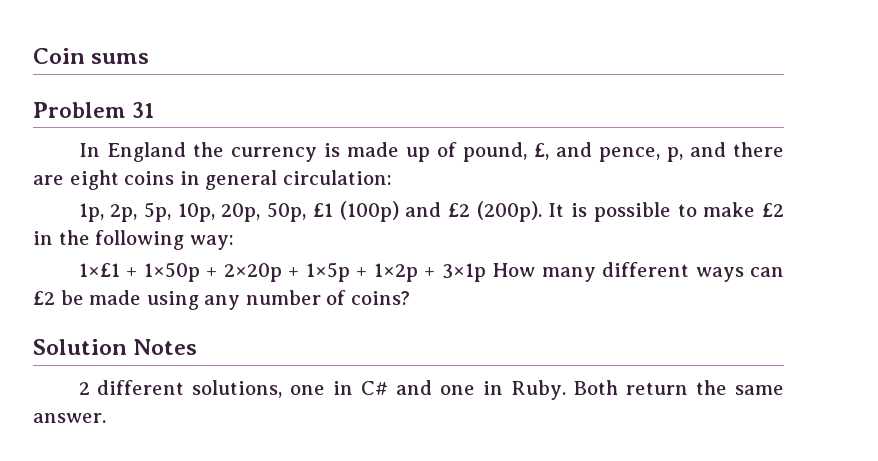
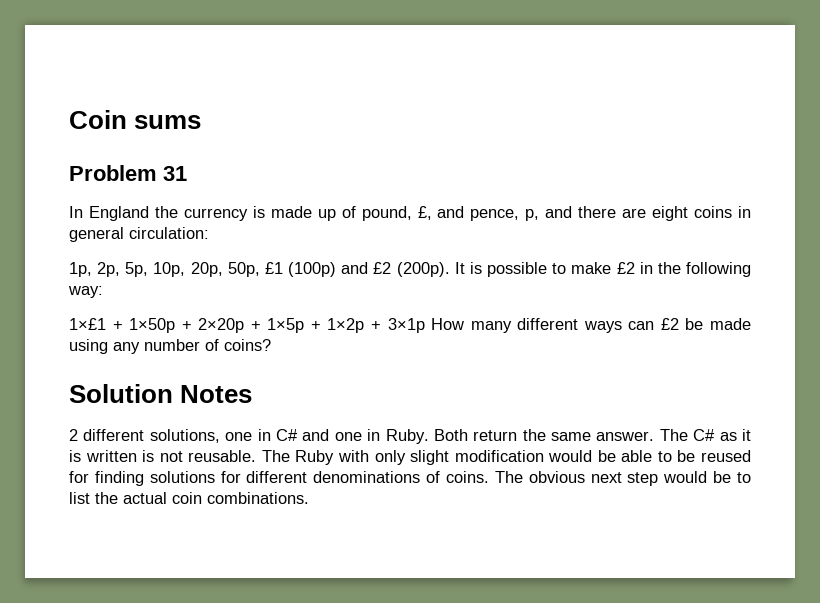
(106, 418) none -> [659,429,752,441] [69,450,751,465] [69,471,752,486] [69,492,309,504] The C# as it is written is not reusable. The Ruby with only slight modification would be able to be reused for finding solutions for different denominations of coins. The obvious next step would be to list the actual coin combinations.

